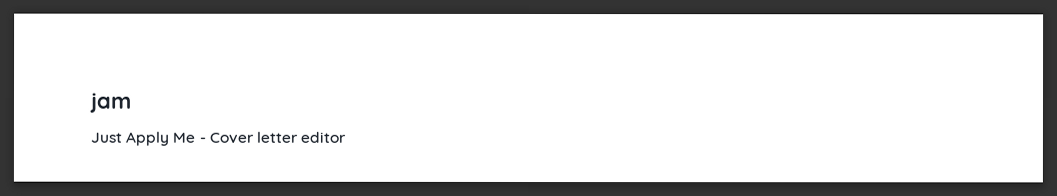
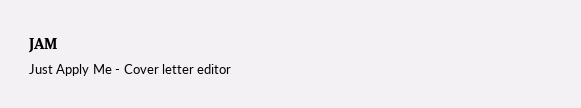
[89,92,132,113] jam -> [28,38,58,53] JAM

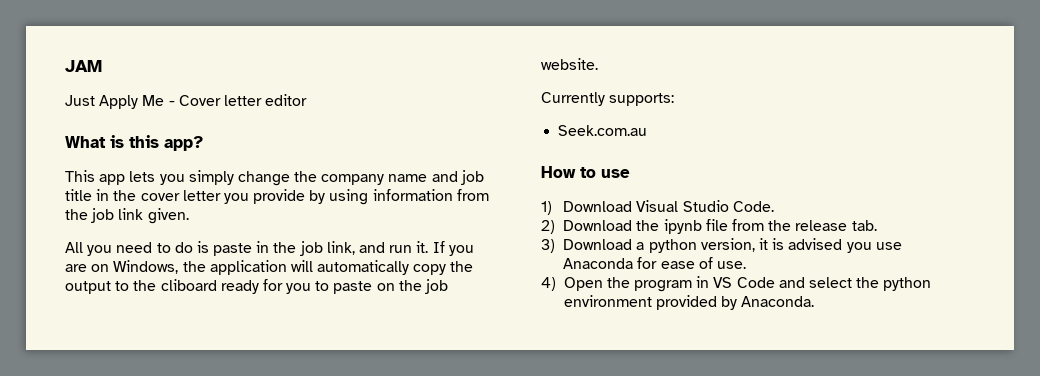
(232, 69) none -> [65,135,203,151] [65,170,484,186] [65,189,489,205] [65,208,189,224] [65,241,474,256] [65,260,474,275] [65,279,449,294] [541,58,598,70] [541,92,675,106] [558,125,648,136] [541,166,630,178] [541,200,774,215] [541,219,877,234] [541,238,902,253] [563,257,747,269] [541,276,932,292] [563,295,815,310] // What is this app? // This app lets you simply change the company name and job title in the cover letter you provide by using information from the job link given. // All you need to do is paste in the job link, and run it. If you are on Windows, the application will automatically copy the output to the cliboard ready for you to paste on the job website. // Currently supports: // Seek.com.au // How to use // 1) Download Visual Studio Code. // 2) Download the ipynb file from the release tab. // 3) Download a python version, it is advised you use Anaconda for ease of use. // 4) Open the program in VS Code and select the python environment provided by Anaconda.

